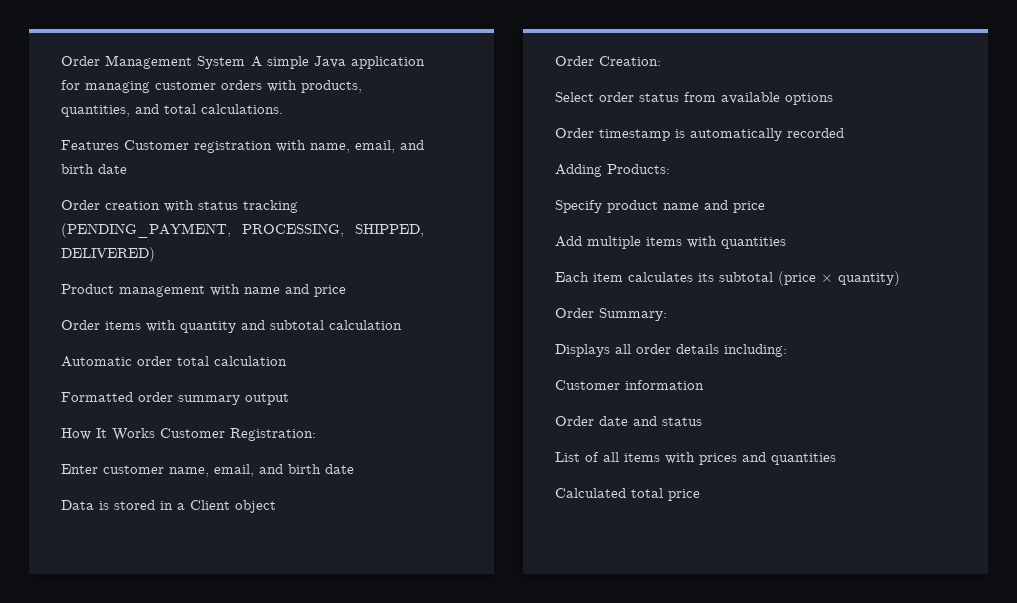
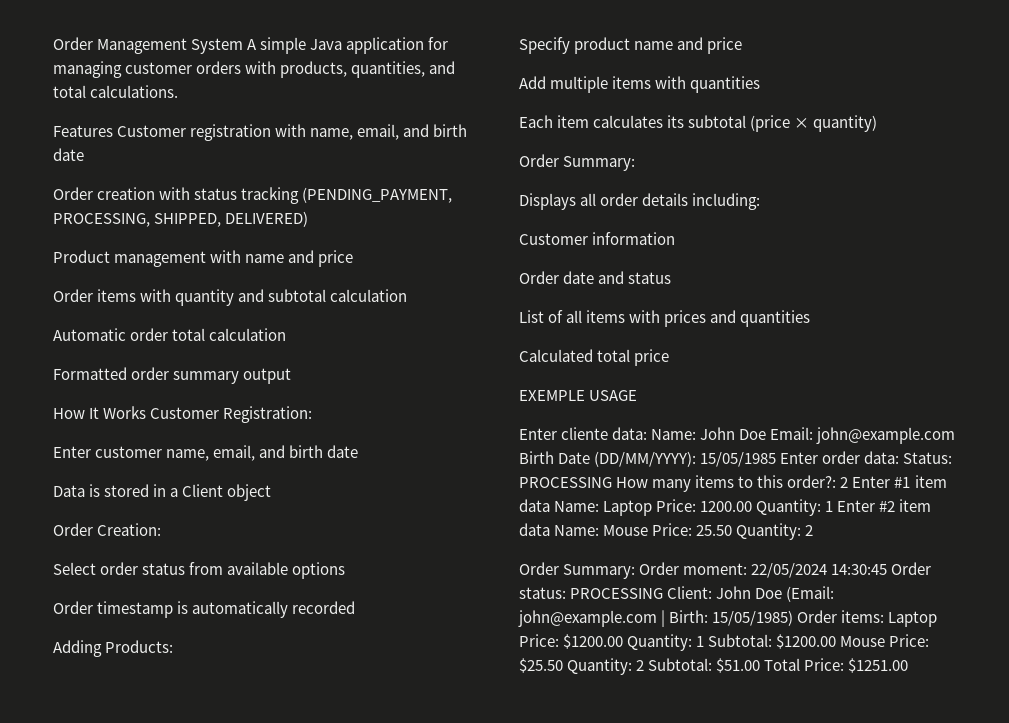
(700, 495) none -> [519,390,638,401] [519,427,956,444] [519,451,953,467] [519,475,947,492] [519,499,932,516] [519,523,814,540] [519,562,932,579] [519,586,835,602] [518,610,938,627] [519,634,930,651] [519,658,909,675] // EXEMPLE USAGE // Enter cliente data: Name: John Doe Email: john@example.com Birth Date (DD/MM/YYYY): 15/05/1985 Enter order data: Status: PROCESSING How many items to this order?: 2 Enter #1 item data Name: Laptop Price: 1200.00 Quantity: 1 Enter #2 item data Name: Mouse Price: 25.50 Quantity: 2 // Order Summary: Order moment: 22/05/2024 14:30:45 Order status: PROCESSING Client: John Doe (Email: john@example.com | Birth: 15/05/1985) Order items: Laptop Price: $1200.00 Quantity: 1 Subtotal: $1200.00 Mouse Price: $25.50 Quantity: 2 Subtotal: $51.00 Total Price: $1251.00

